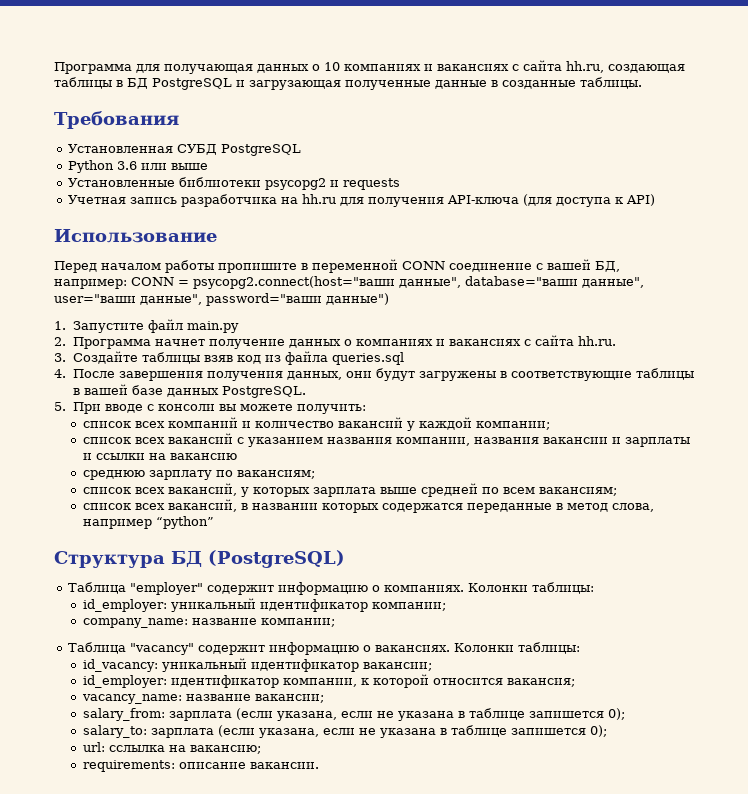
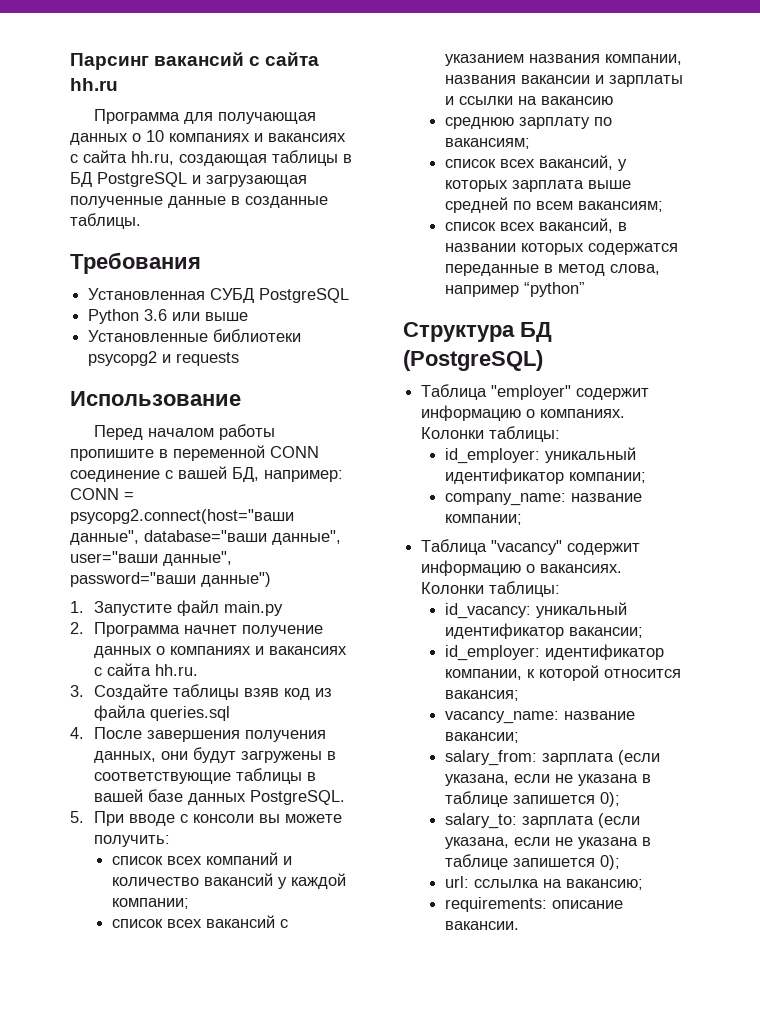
(54, 68) none -> [70,52,320,70] [70,78,118,91] Парсинг вакансий с сайта hh.ru //
[68,194,656,207] // Учетная запись разработчика на hh.ru для получения API-ключа (для доступа к API) -> (240, 359) none

